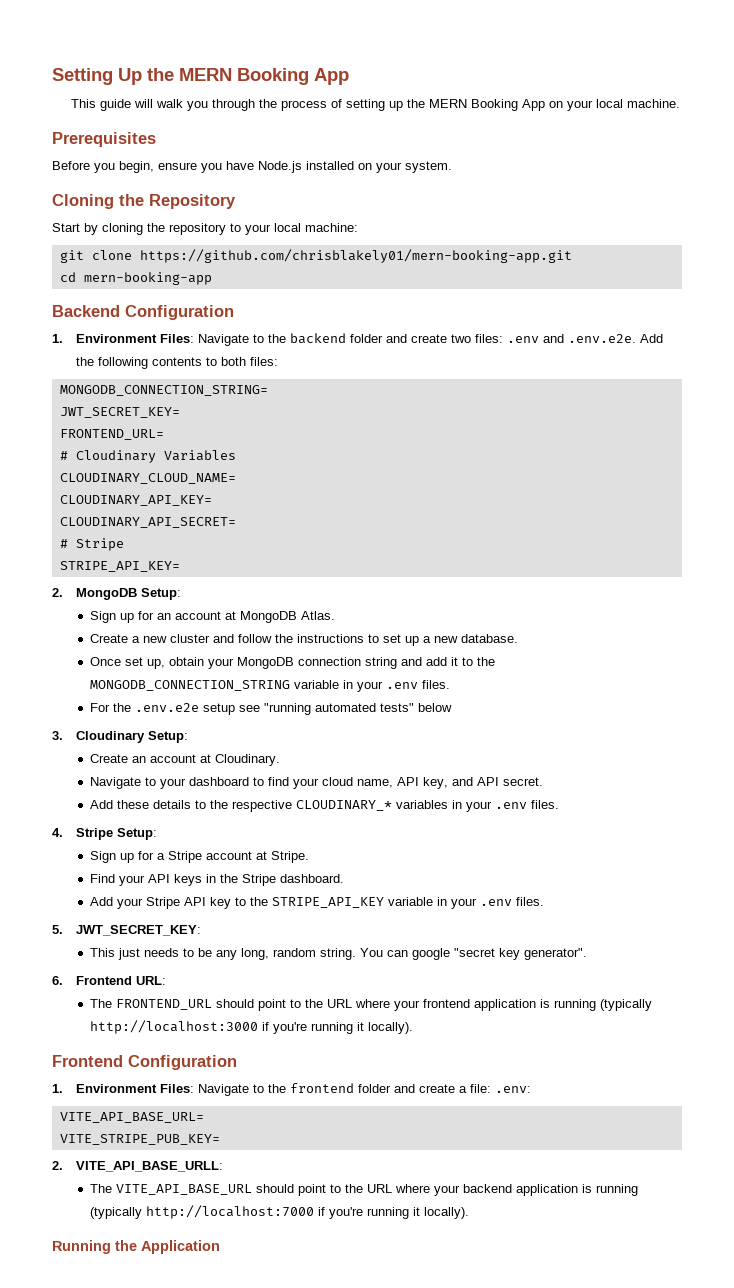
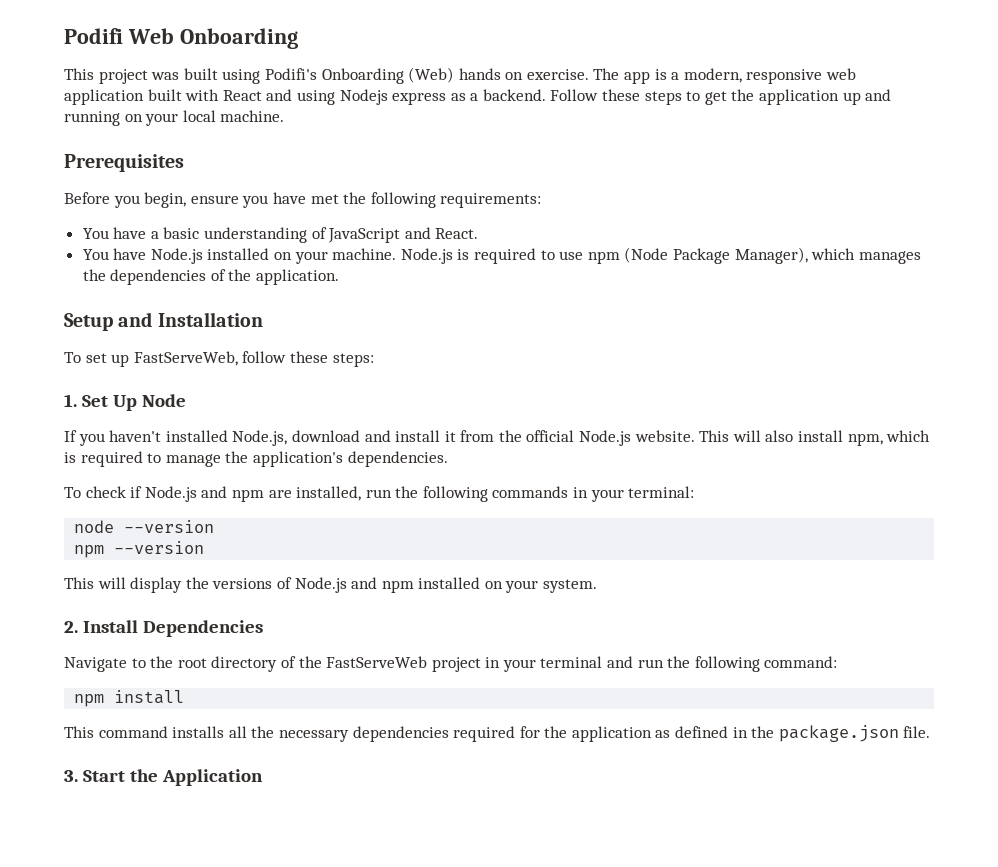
[52,68,349,85] [71,99,546,111] Setting Up the MERN Booking App // This guide will walk you through the process of setting up the MERN Booking App -> [64,28,298,49] [64,67,857,84] [64,89,892,105] [64,111,120,126] Podifi Web Onboarding // This project was built using Podifi's Onboarding (Web) hands on exercise. The app is a modern, responsive web application built with React and using Nodejs express as a backend. Follow these steps to get the application up and running
[258,161,452,173] [52,194,236,209] [52,223,358,235] [59,249,572,263] [59,272,212,285] [52,305,234,320] [52,333,663,346] [75,357,278,369] [59,385,268,396] [59,407,180,418] [59,429,164,440] [59,450,236,463] [59,473,236,484] [59,495,212,506] [59,517,236,528] [59,538,124,551] [59,561,180,572] [52,588,181,600] [90,611,336,623] [90,634,519,646] [90,657,496,669] [90,680,451,692] [90,703,453,715] [52,731,188,743] [90,754,281,766] [90,777,544,789] [90,800,560,812] [52,828,157,840] [90,851,310,863] [90,874,345,886] [90,897,545,909] [52,925,201,936] [90,948,588,960] [52,976,166,985] [90,999,653,1011] [90,1020,414,1034] [52,1055,237,1070] [52,1083,531,1096] [59,1112,204,1123] [59,1134,220,1145] [52,1161,223,1172] [90,1184,639,1196] [90,1205,470,1219] [52,1240,111,1254] Node.js installed on your system. // Cloning the Repository // Start by cloning the repository to your local machine: // git clone https://github.com/chrisblakely01/mern-booking-app.git // cd mern-booking-app // Backend Configuration // 1. Environment Files: Navigate to the backend folder and create two files: .env and .env.e2e. Add the following contents to both files: // MONGODB_CONNECTION_STRING= // JWT_SECRET_KEY= // FRONTEND_URL= // # Cloudinary Variables // CLOUDINARY_CLOUD_NAME= // CLOUDINARY_API_KEY= // CLOUDINARY_API_SECRET= // # Stripe // STRIPE_API_KEY= // 2. MongoDB Setup: // Sign up for an account at MongoDB Atlas. // Create a new cluster and follow the instructions to set up a new database. // Once set up, obtain your MongoDB connection string and add it to the MONGODB_CONNECTION_STRING variable in your .env files. // For the .env.e2e setup see "running automated tests" below // 3. Cloudinary Setup: // Create an account at Cloudinary. // Navigate to your dashboard to find your cloud name, API key, and API secret. // Add these details to the respective CLOUDINARY_* variables in your .env files. // 4. Stripe Setup: // Sign up for a Stripe account at Stripe. // Find your API keys in the Stripe dashboard. // Add your Stripe API key to the STRIPE_API_KEY variable in your .env files. // 5. JWT_SECRET_KEY: // This just needs to be any long, random string. You can google "secret key generator". // 6. Frontend URL: // The FRONTEND_URL should point to the URL where your frontend application is running (typically http://localhost:3000 if you're running it locally). // Frontend Configuration // 1. Environment Files: Navigate to the frontend folder and create a file: .env: // VITE_API_BASE_URL= // VITE_STRIPE_PUB_KEY= // 2. VITE_API_BASE_URLL: // The VITE_API_BASE_URL should point to the URL where your backend application is running (typically http://localhost:7000 if you're running it locally). // Running -> [310,192,542,208] [82,227,479,243] [82,247,921,264] [82,269,340,285] [64,312,263,331] [64,351,374,367] [64,394,186,411] [64,430,931,446] [64,451,448,467] [64,486,695,502] [74,520,215,533] [74,541,205,558] [64,577,598,593] [64,620,263,637] [64,656,838,672] [74,690,185,707] [64,725,931,742] [64,770,125,782] met the following requirements: // You have a basic understanding of JavaScript and React. // You have Node.js installed on your machine. Node.js is required to use npm (Node Package Manager), which manages the dependencies of the application. // Setup and Installation // To set up FastServeWeb, follow these steps: // 1. Set Up Node // If you haven't installed Node.js, download and install it from the official Node.js website. This will also install npm, which is required to manage the application's dependencies. // To check if Node.js and npm are installed, run the following commands in your terminal: // node --version // npm --version // This will display the versions of Node.js and npm installed on your system. // 2. Install Dependencies // Navigate to the root directory of the FastServeWeb project in your terminal and run the following command: // npm install // This command installs all the necessary dependencies required for the application as defined in the package.json file. // 3. Start

